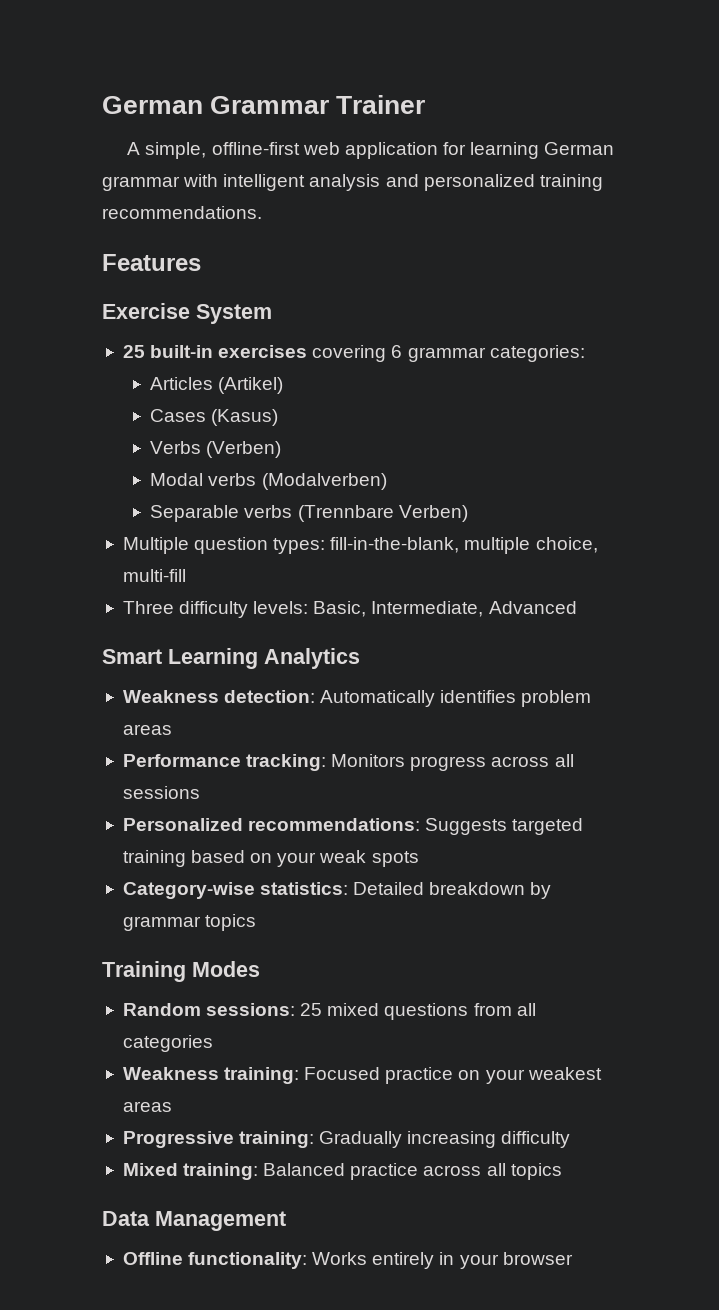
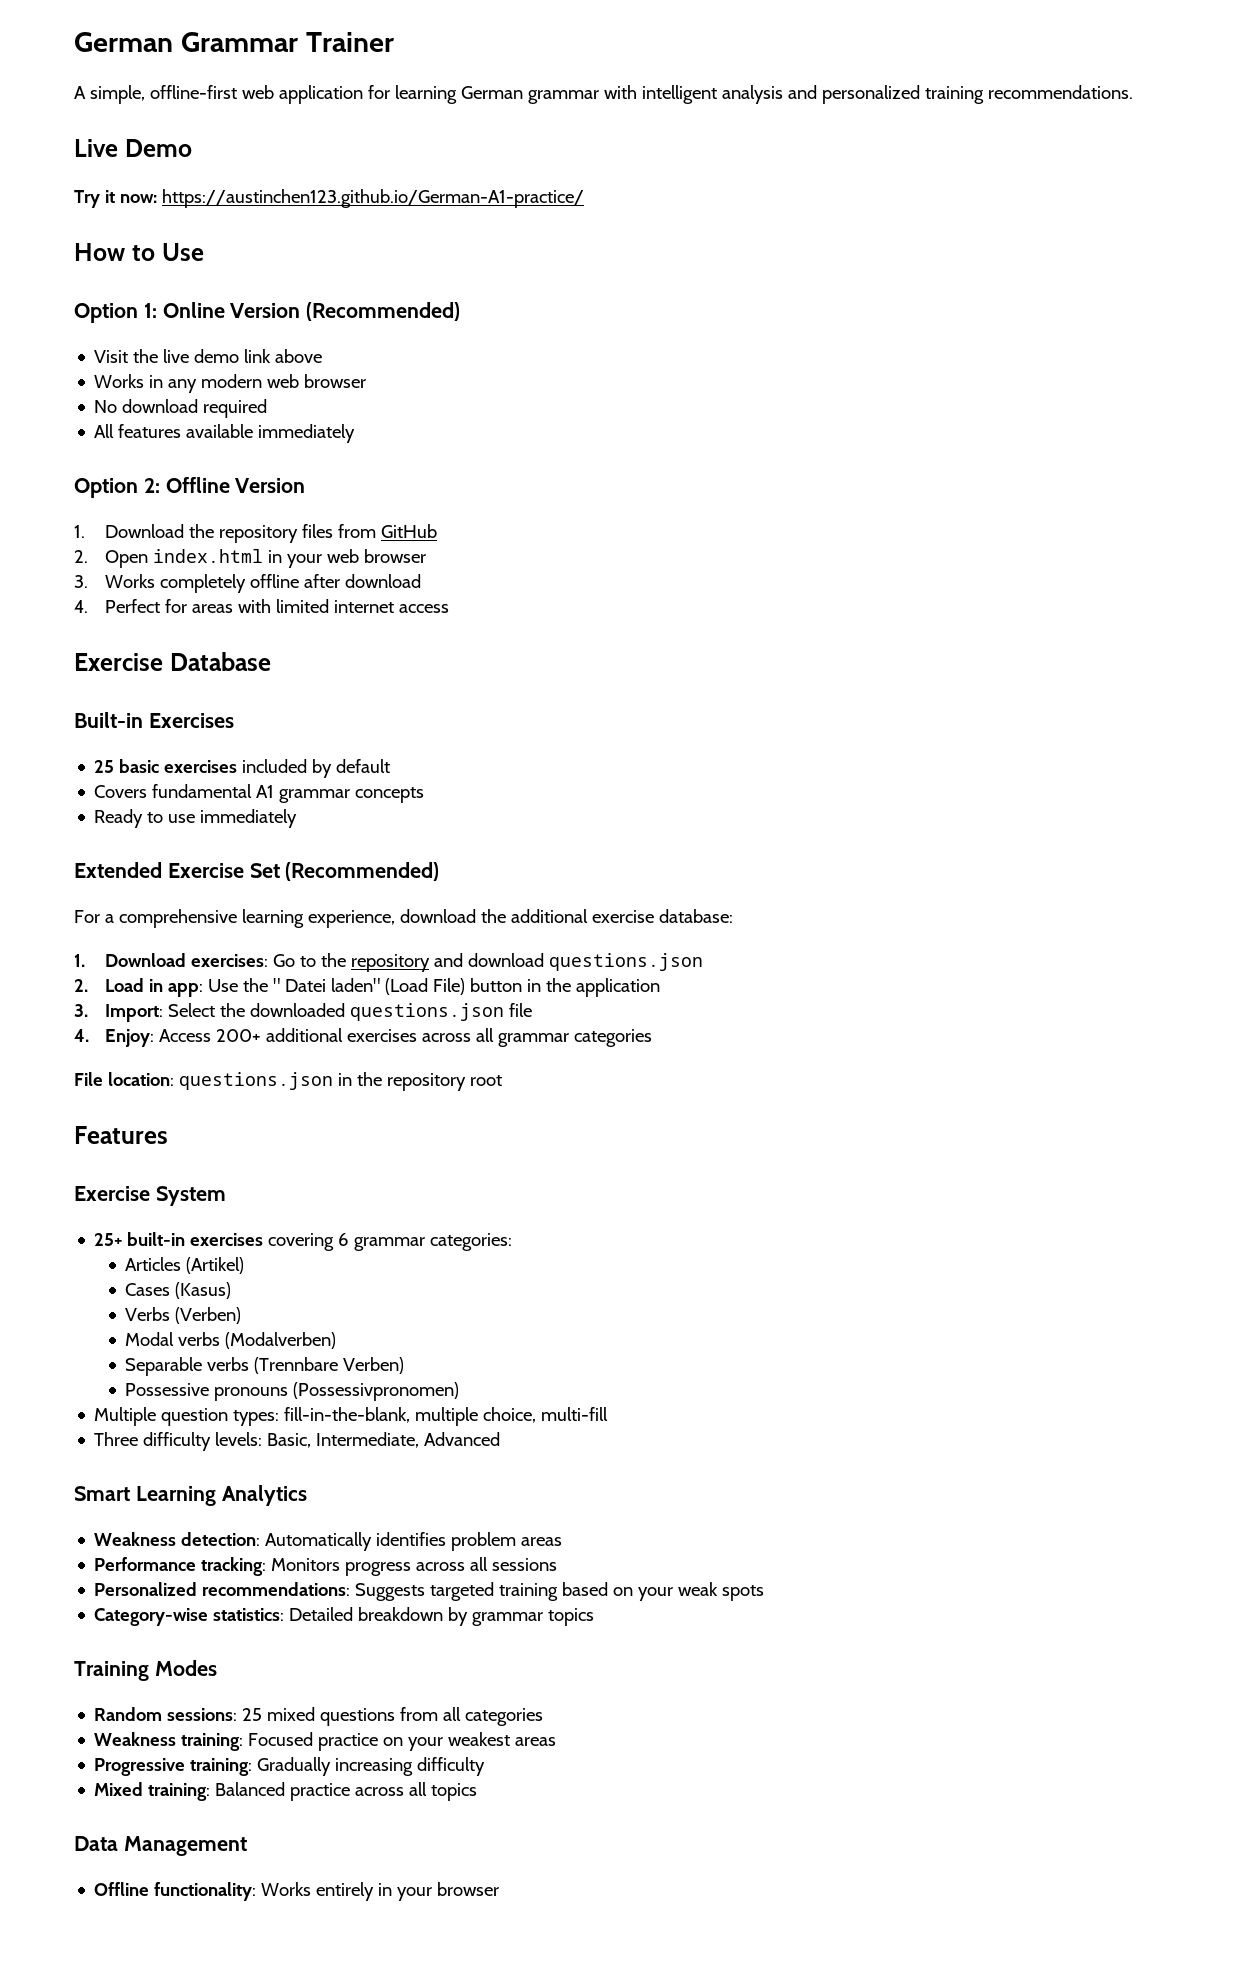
(262, 212) none -> [74,139,192,157] [74,189,584,208] [74,243,204,261] [74,302,461,323] [94,349,323,363] [94,374,367,393] [94,399,268,418] [94,424,356,443] [74,477,306,498] [74,524,437,543] [74,549,426,568] [74,574,421,593] [74,599,449,613] [74,652,271,671] [74,712,234,728] [94,759,391,778] [94,784,425,803] [94,809,298,828] [74,862,440,881] [74,909,733,928] [74,953,703,972] [74,978,660,997] [74,1003,532,1022] [74,1028,652,1047] [74,1072,502,1091] // Live Demo // Try it now: https://austinchen123.github.io/German-A1-practice/ // How to Use // Option 1: Online Version (Recommended) // Visit the live demo link above // Works in any modern web browser // No download required // All features available immediately // Option 2: Offline Version // 1. Download the repository files from GitHub // 2. Open index.html in your web browser // 3. Works completely offline after download // 4. Perfect for areas with limited internet access // Exercise Database // Built-in Exercises // 25 basic exercises included by default // Covers fundamental A1 grammar concepts // Ready to use immediately // Extended Exercise Set (Recommended) // For a comprehensive learning experience, download the additional exercise database: // 1. Download exercises: Go to the repository and download questions.json // 2. Load in app: Use the " Datei laden" (Load File) button in the application // 3. Import: Select the downloaded questions.json file // 4. Enjoy: Access 200+ additional exercises across all grammar categories // File location: questions.json in the repository root
[122,345,145,358] 25 -> [94,1233,123,1246] 25+
(468, 513) none -> [125,1382,460,1401] // Possessive pronouns (Possessivpronomen)

